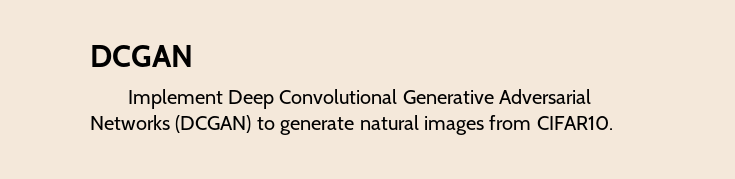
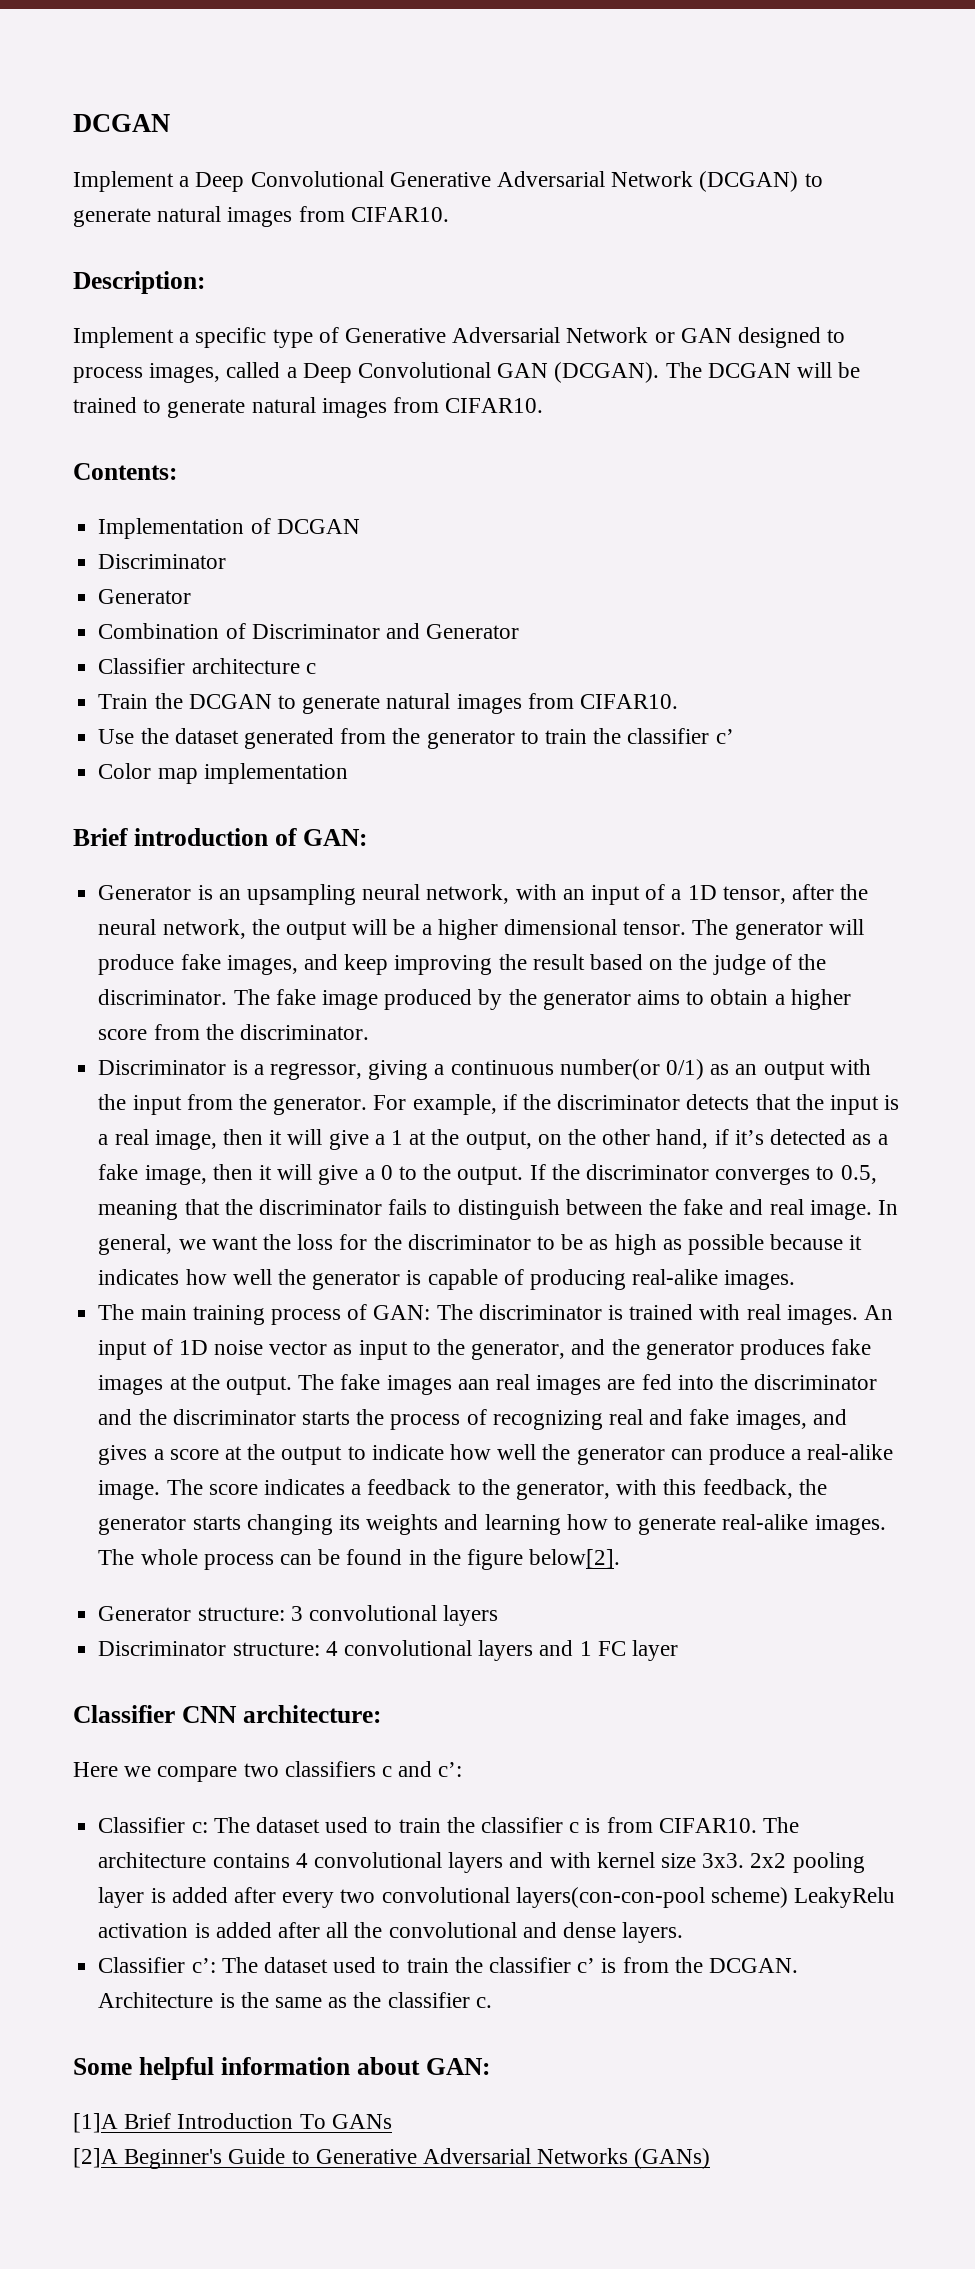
(223, 99) none -> [179,176,190,187] a
[90,115,170,130] Networks -> [611,171,694,187] Network
(613, 123) none -> [73,271,205,294] [73,327,846,348] [73,362,861,383] [73,397,544,418] [73,463,177,480] [98,518,360,539] [98,554,227,569] [98,589,192,604] [98,623,520,639] [98,658,316,674] [98,693,678,714] [98,728,734,749] [98,763,348,784] [73,828,367,846] [98,884,869,905] [98,919,864,940] [98,954,827,975] [98,989,851,1010] [98,1024,369,1040] [98,1059,871,1080] [98,1094,900,1115] [98,1129,888,1150] [98,1164,877,1185] [98,1199,899,1220] [98,1234,863,1255] [98,1269,796,1290] [98,1304,894,1325] [98,1339,872,1360] [98,1374,878,1395] [98,1409,847,1430] [98,1444,894,1465] [98,1479,827,1500] [98,1514,886,1535] [98,1549,621,1570] [98,1605,499,1626] [98,1640,678,1661] [73,1705,381,1723] [73,1761,463,1782] [98,1817,800,1833] [98,1852,865,1873] [98,1887,896,1908] [98,1922,684,1943] [98,1957,799,1973] [98,1992,492,2008] [73,2057,490,2080] [73,2113,392,2133] [73,2148,711,2169] // Description: // Implement a specific type of Generative Adversarial Network or GAN designed to process images, called a Deep Convolutional GAN (DCGAN). The DCGAN will be trained to generate natural images from CIFAR10. // Contents: // Implementation of DCGAN // Discriminator // Generator // Combination of Discriminator and Generator // Classifier architecture c // Train the DCGAN to generate natural images from CIFAR10. // Use the dataset generated from the generator to train the classifier c’ // Color map implementation // Brief introduction of GAN: // Generator is an upsampling neural network, with an input of a 1D tensor, after the neural network, the output will be a higher dimensional tensor. The generator will produce fake images, and keep improving the result based on the judge of the discriminator. The fake image produced by the generator aims to obtain a higher score from the discriminator. // Discriminator is a regressor, giving a continuous number(or 0/1) as an output with the input from the generator. For example, if the discriminator detects that the input is a real image, then it will give a 1 at the output, on the other hand, if it’s detected as a fake image, then it will give a 0 to the output. If the discriminator converges to 0.5, meaning that the discriminator fails to distinguish between the fake and real image. In general, we want the loss for the discriminator to be as high as possible because it indicates how well the generator is capable of producing real-alike images. // The main training process of GAN: The discriminator is trained with real images. An input of 1D noise vector as input to the generator, and the generator produces fake images at the output. The fake images aan real images are fed into the discriminator and the discriminator starts the process of recognizing real and fake images, and gives a score at the output to indicate how well the generator can produce a real-alike image. The score indicates a feedback to the generator, with this feedback, the generator starts changing its weights and learning how to generate real-alike images. The whole process can be found in the figure below[2]. // Generator structure: 3 convolutional layers // Discriminator structure: 4 convolutional layers and 1 FC layer // Classifier CNN architecture: // Here we compare two classifiers c and c’: // Classifier c: The dataset used to train the classifier c is from CIFAR10. The architecture contains 4 convolutional layers and with kernel size 3x3. 2x2 pooling layer is added after every two convolutional layers(con-con-pool scheme) LeakyRelu activation is added after all the convolutional and dense layers. // Classifier c’: The dataset used to train the classifier c’ is from the DCGAN. Architecture is the same as the classifier c. // Some helpful information about GAN: // [1]A Brief Introduction To GANs // [2]A Beginner's Guide to Generative Adversarial Networks (GANs)

